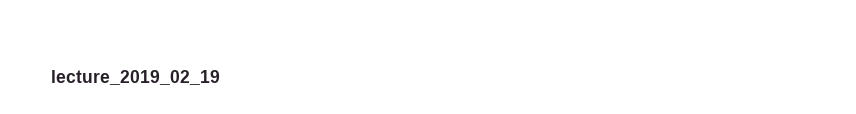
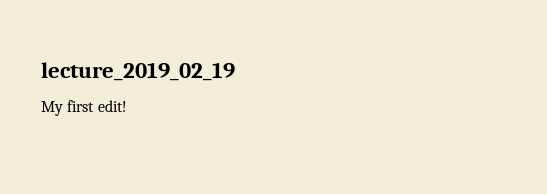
(220, 77) none -> [41,100,127,116] // My first edit!

